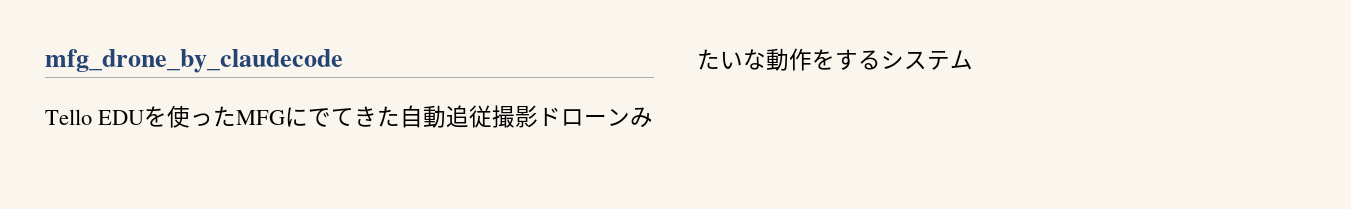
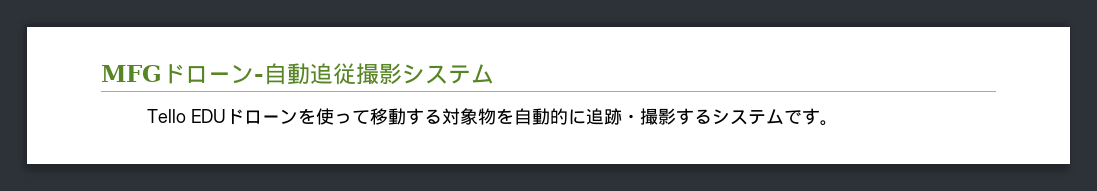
[45,49,343,73] [45,105,654,128] [697,48,835,71] mfg_drone_by_claudecode // Tello EDUを使ったMFGにでてきた自動追従撮影ドローンみたいな動作を -> [101,63,494,85] [147,108,677,125] MFGドローン-自動追従撮影システム // Tello EDUドローンを使って移動する対象物を自動的に追跡・撮影
(973, 60) none -> [784,108,839,126] です。

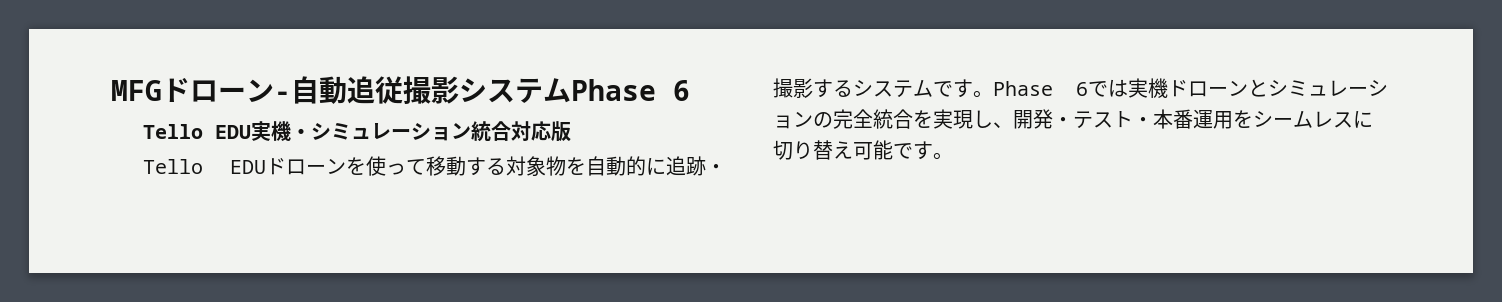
(494, 74) none -> [571,79,690,101] [142,121,571,142] Phase 6 // Tello EDU実機・シミュレーション統合対応版
(839, 123) none -> [993,78,1388,98] [773,109,1373,129] [773,140,953,160] Phase 6では実機ドローンとシミュレーションの完全統合を実現し、開発・テスト・本番運用をシームレスに切り替え可能です。

